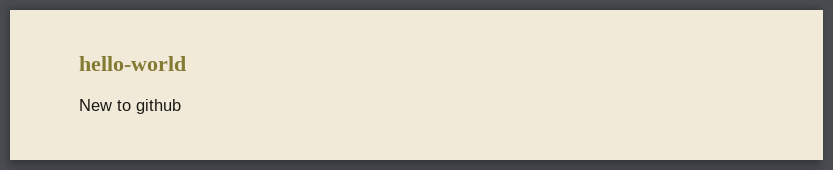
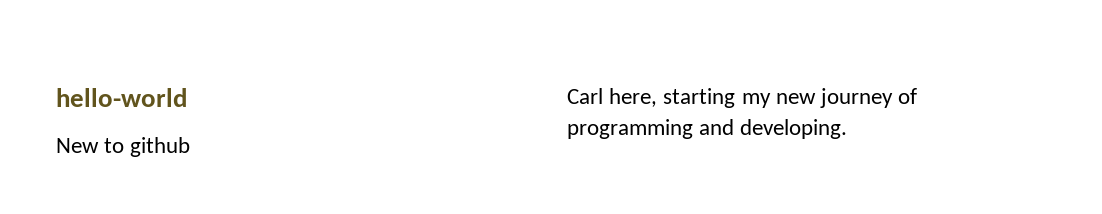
(181, 106) none -> [567,88,918,108] [567,119,848,139] // Carl here, starting my new journey of programming and developing.

